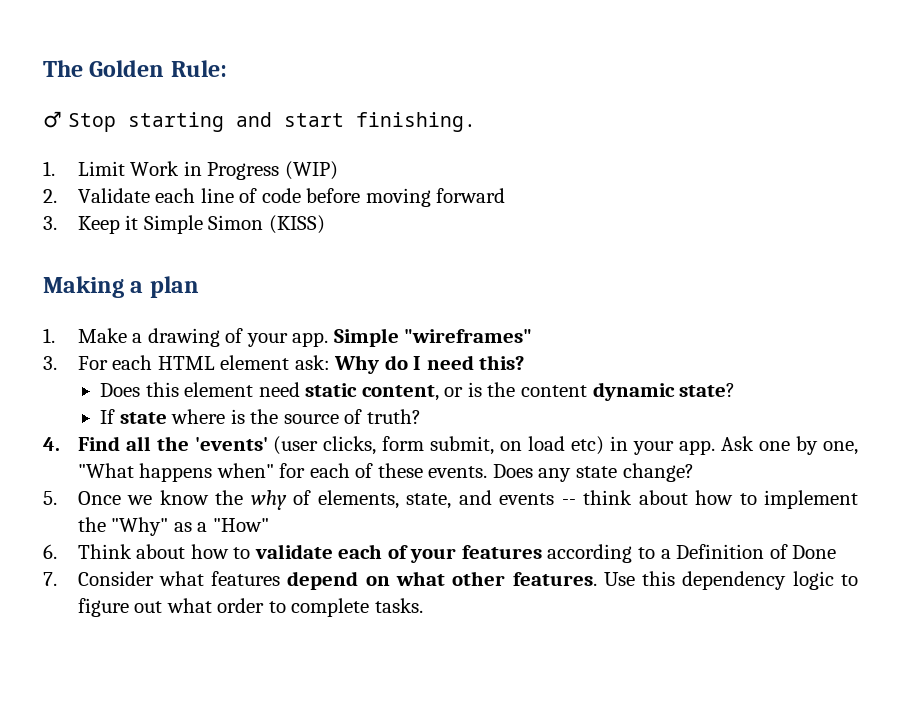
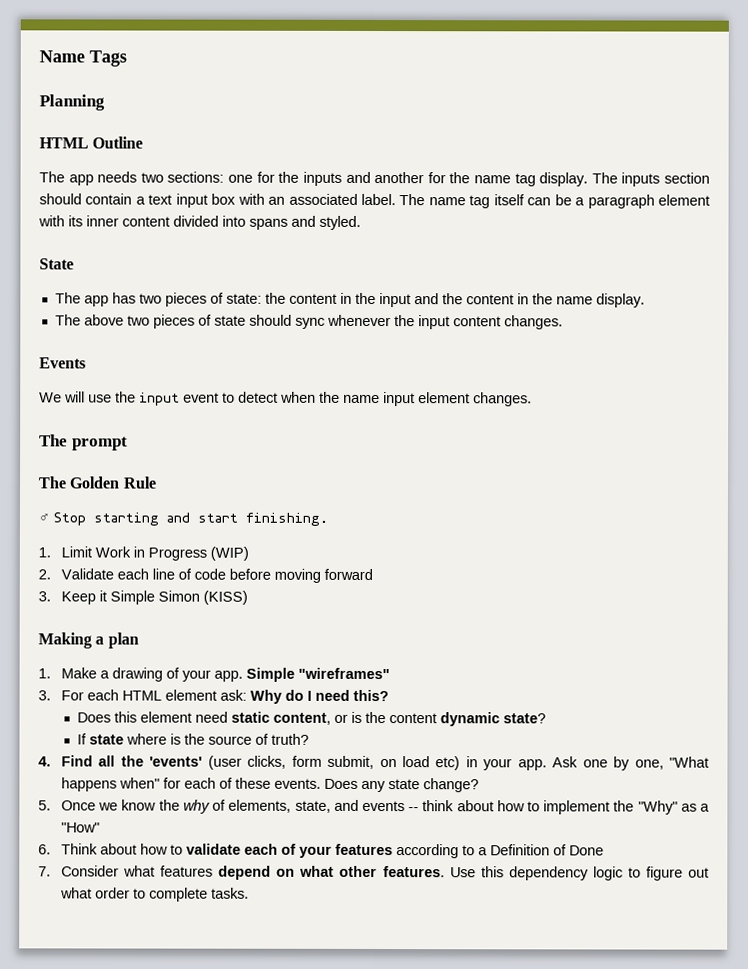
(43, 68) none -> [39,50,127,67] [39,94,105,111] [39,136,144,149] [39,171,710,187] [39,193,711,209] [38,215,361,230] [39,258,74,270] [54,292,645,308] [54,314,563,330] [39,357,86,369] [39,391,532,407] [39,434,128,451] Name Tags // Planning // HTML Outline // The app needs two sections: one for the inputs and another for the name tag display. The inputs section should contain a text input box with an associated label. The name tag itself can be a paragraph element with its inner content divided into spans and styled. // State // The app has two pieces of state: the content in the input and the content in the name display. // The above two pieces of state should sync whenever the input content changes. // Events // We will use the input event to detect when the name input element changes. // The prompt //
[170,60,227,77] Rule: -> [122,476,157,489] Rule

